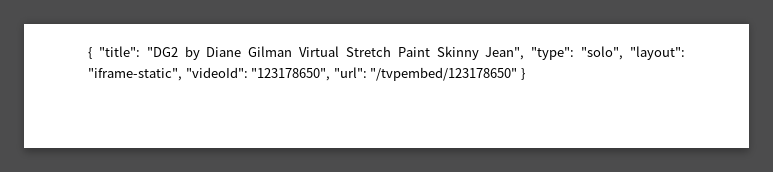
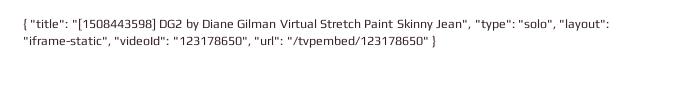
[146,47,178,57] "DG2 -> [71,18,183,31] "[1508443598] DG2

